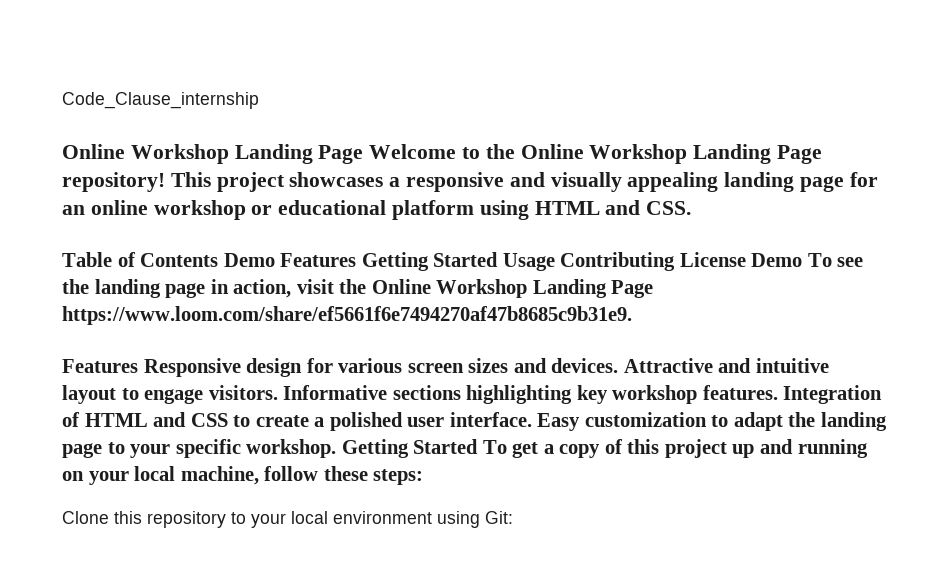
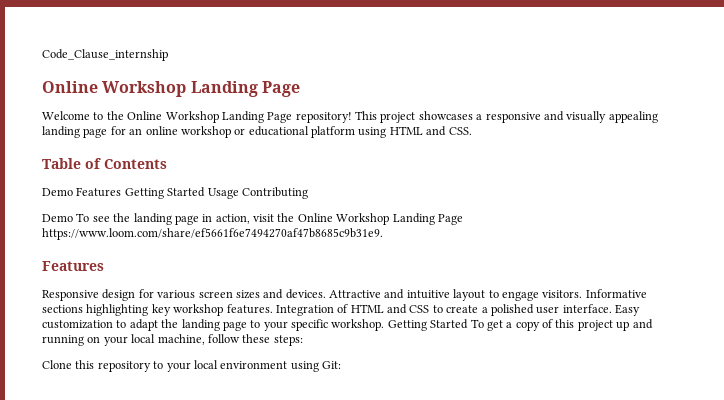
(364, 154) none -> (300, 89) //
(219, 260) none -> (167, 164) //
[679,252,746,267] License -> (308, 193) //
(138, 366) none -> (104, 266) //

